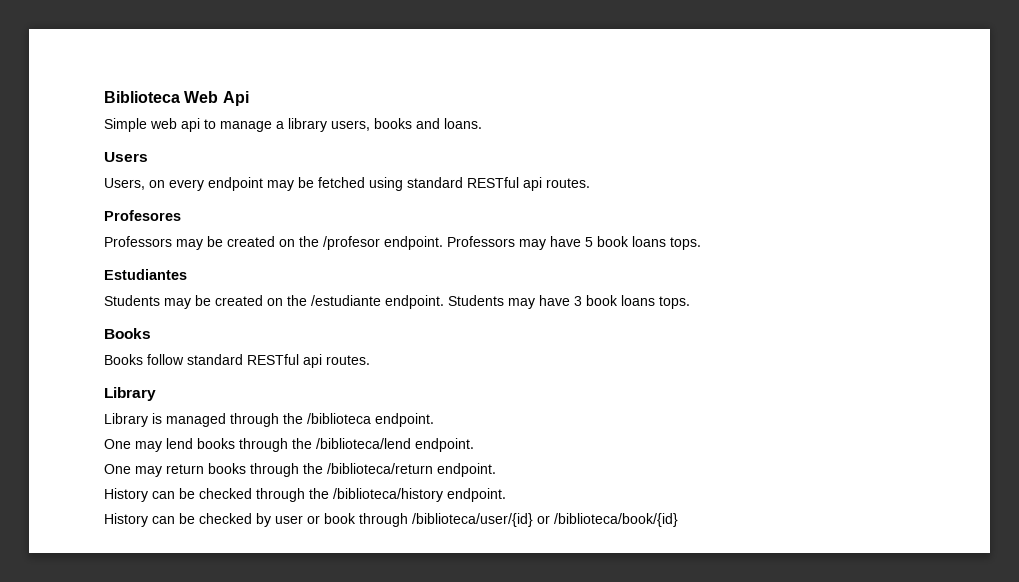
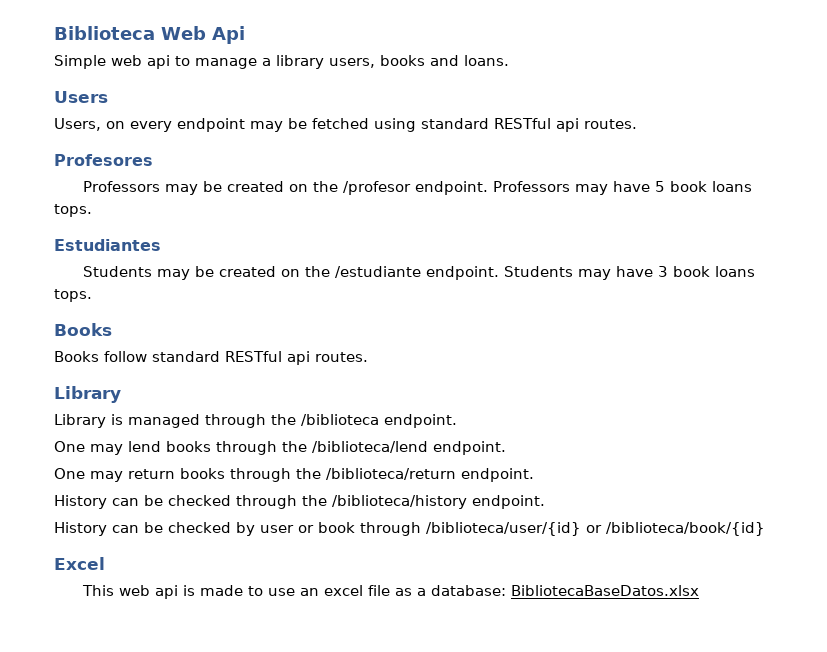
(678, 520) none -> [54,557,105,570] [81,585,699,599] // Excel // This web api is made to use an excel file as a database: BibliotecaBaseDatos.xlsx

